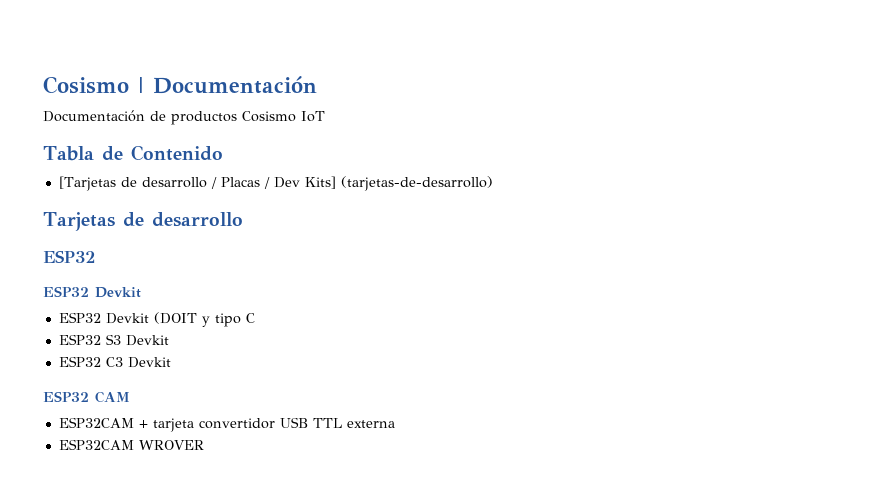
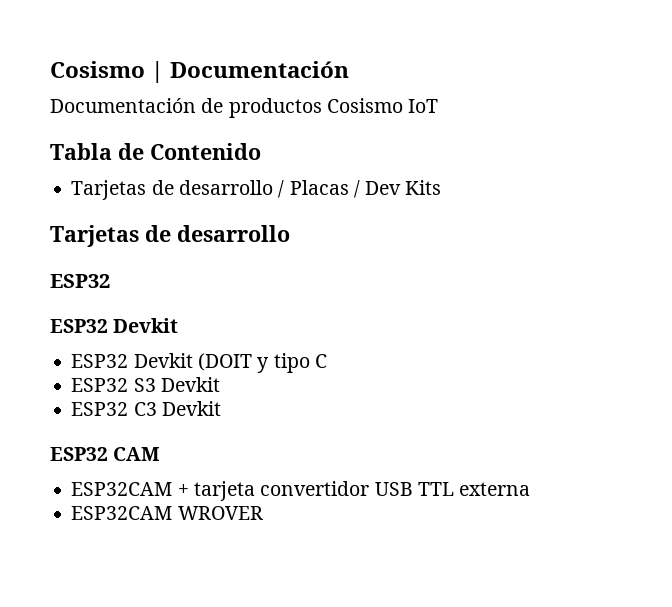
[58,176,116,191] [Tarjetas -> [71,180,147,200] Tarjetas
[304,176,493,191] Kits] (tarjetas-de-desarrollo) -> [405,180,442,195] Kits

